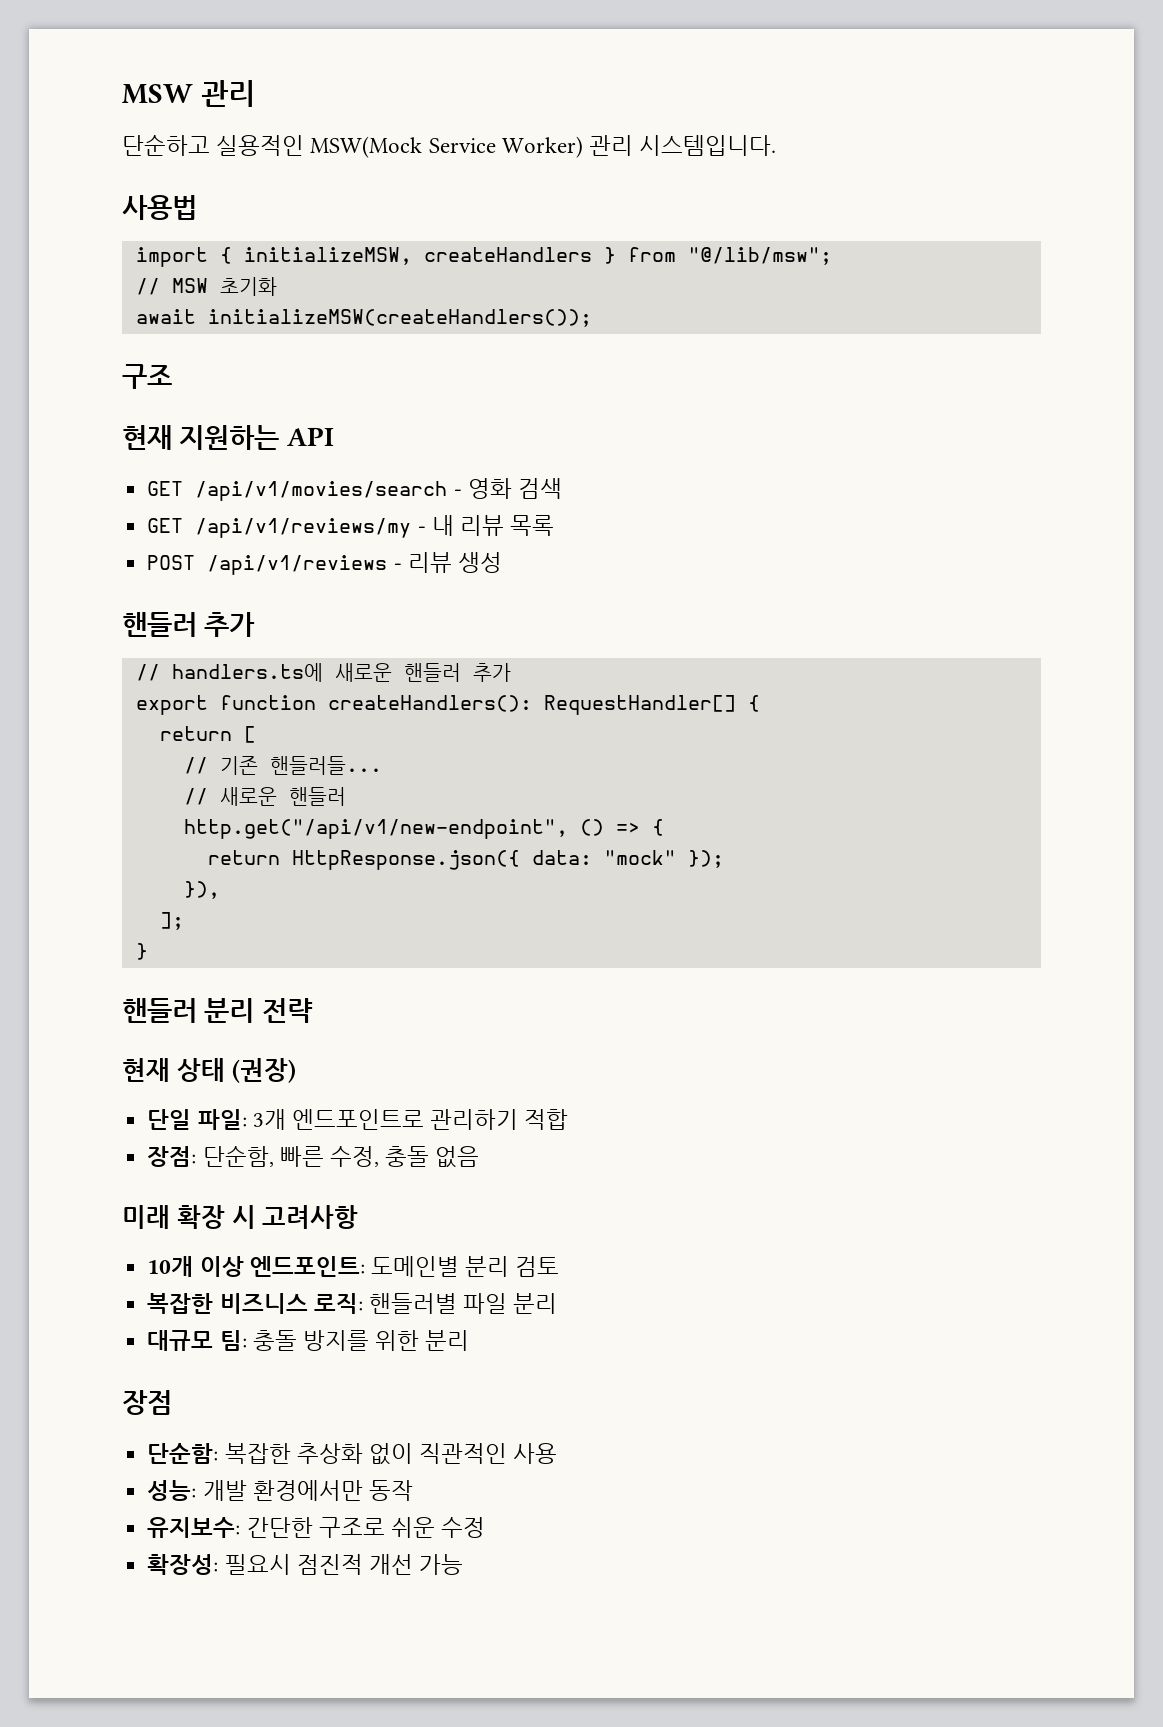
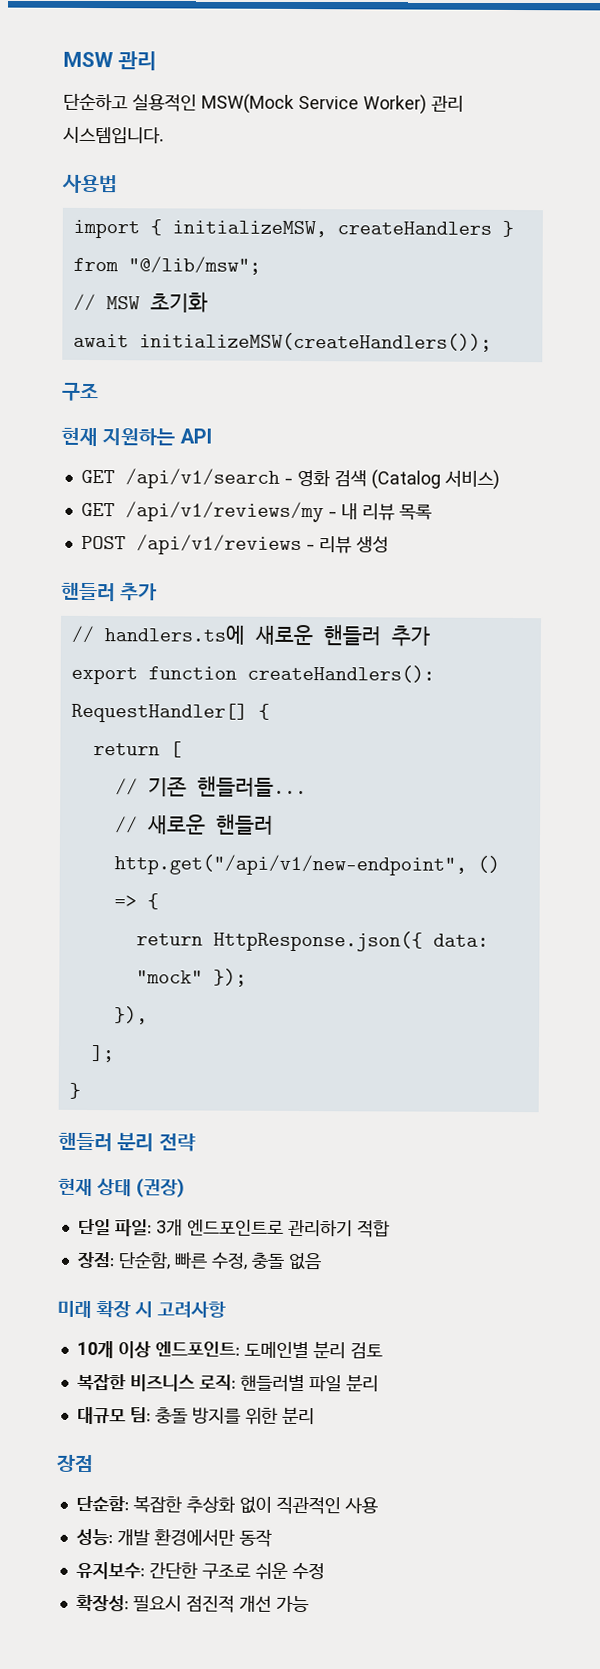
[195,481,448,501] /api/v1/movies/search -> [124,468,280,489] /api/v1/search
(562, 488) none -> [370,469,500,490] (Catalog 서비스)

